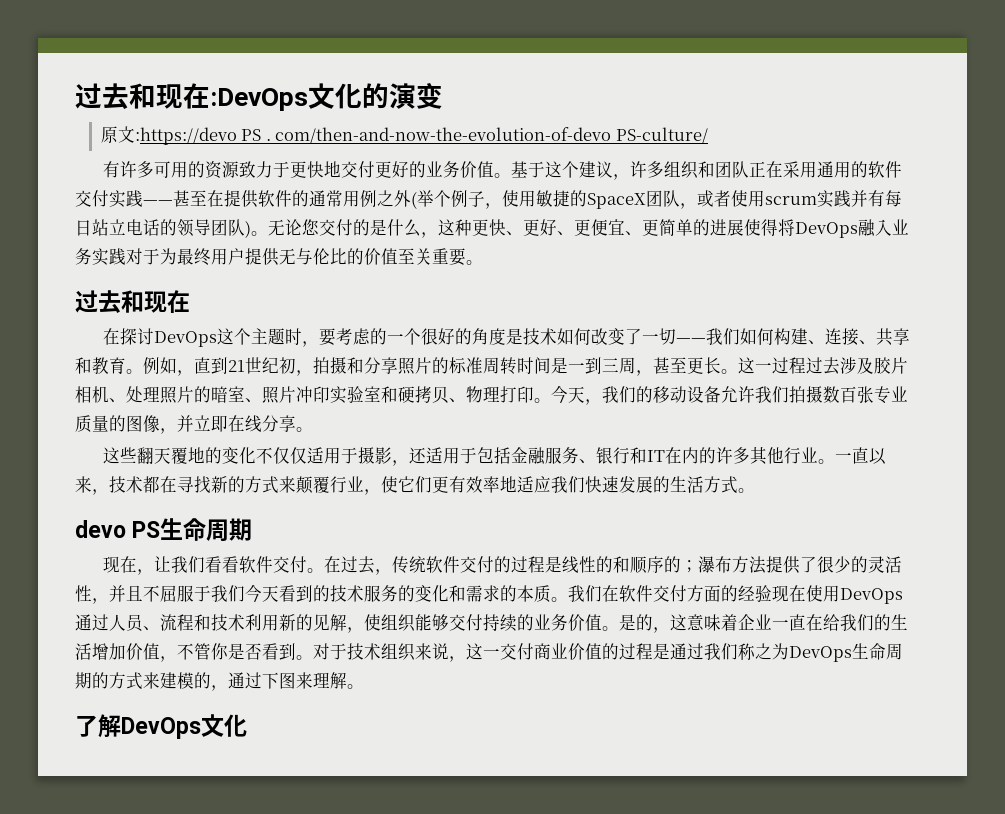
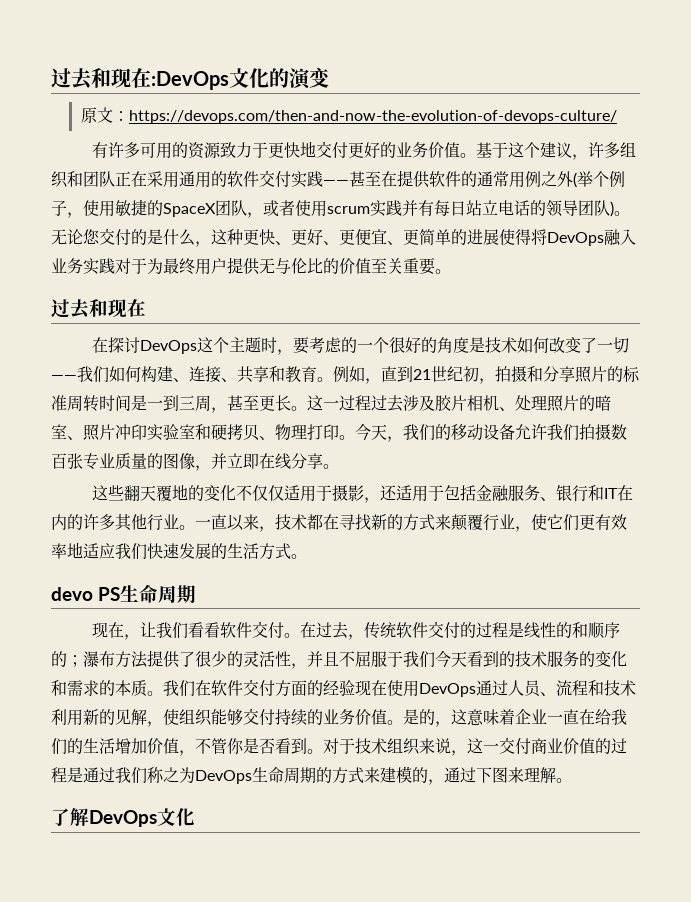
[134,127,708,145] :https://devo PS . com/then-and-now-the-evolution-of-devo PS-culture/ -> [112,110,617,124] ：https://devops.com/then-and-now-the-evolution-of-devops-culture/

